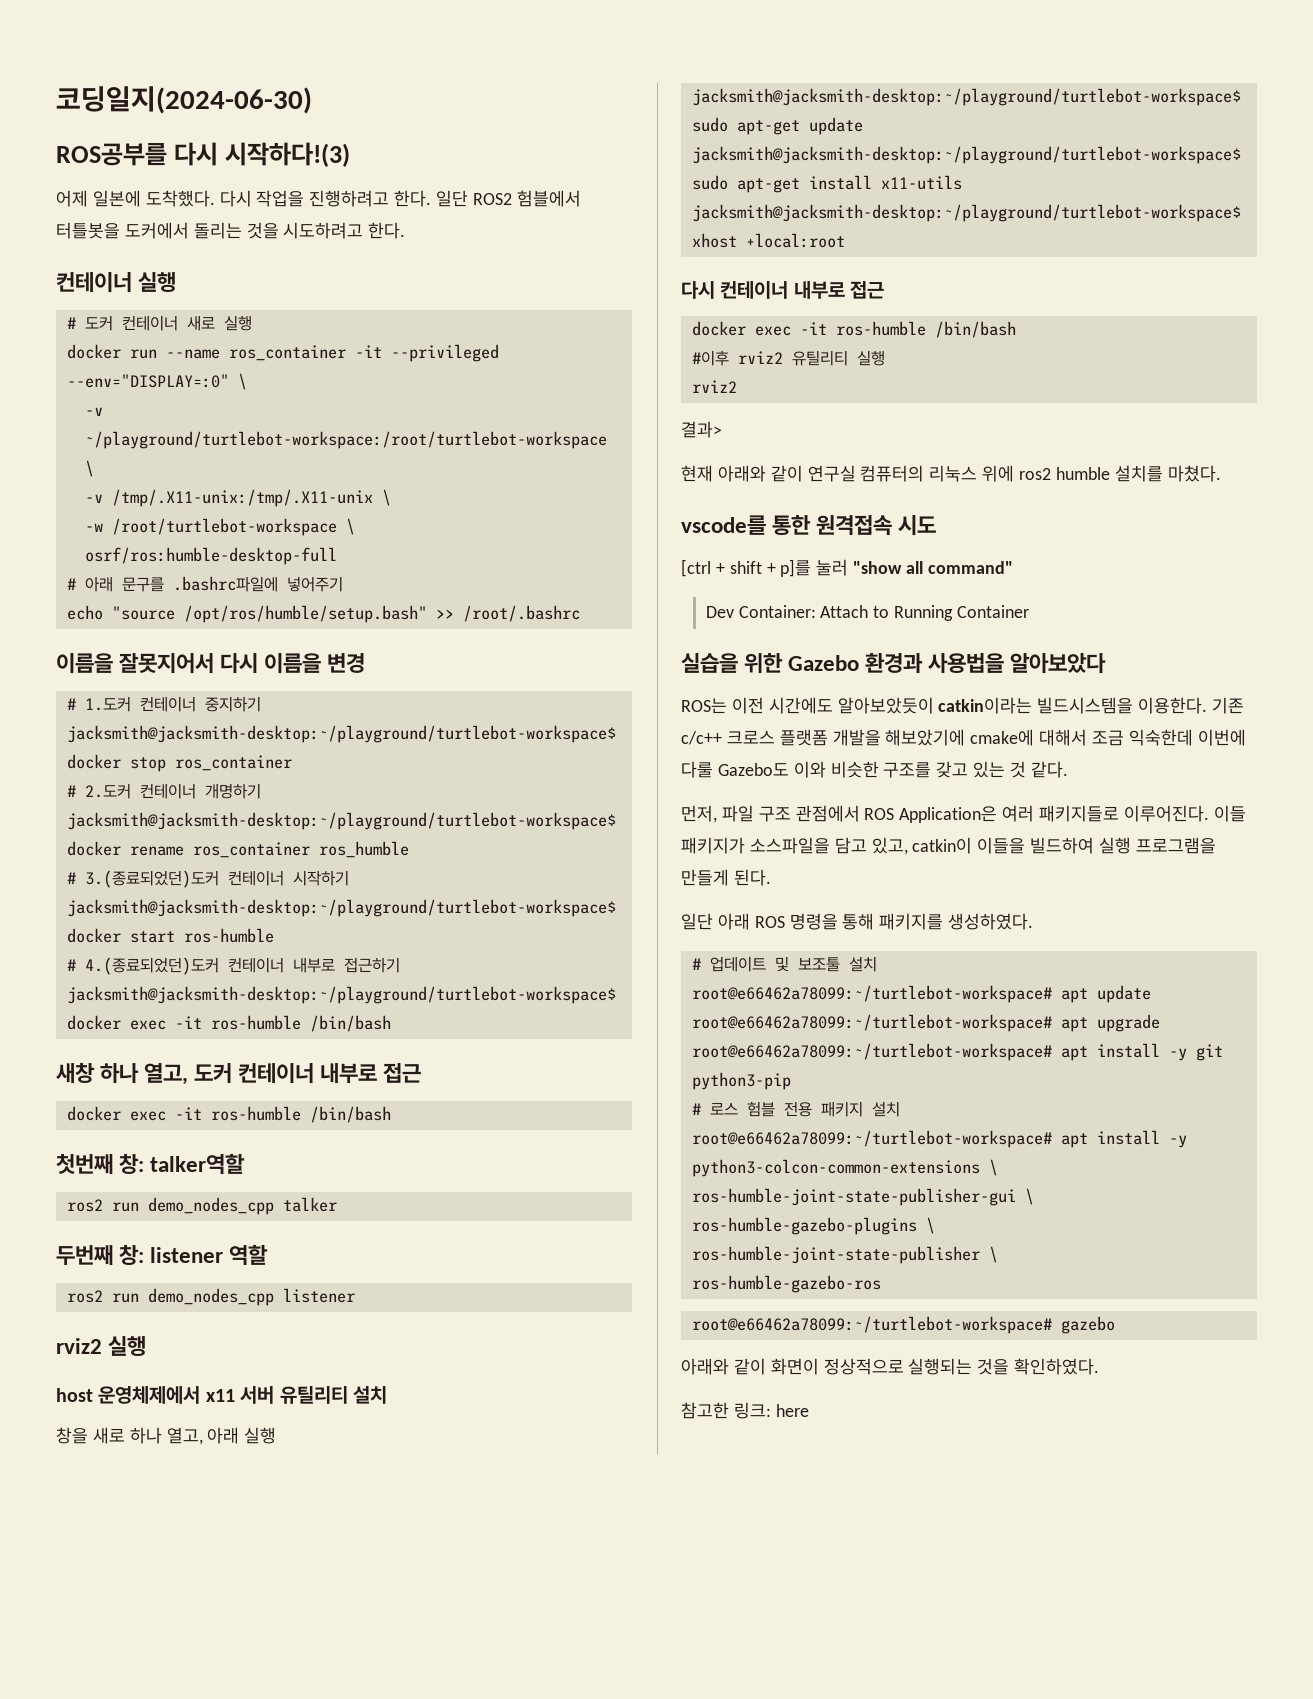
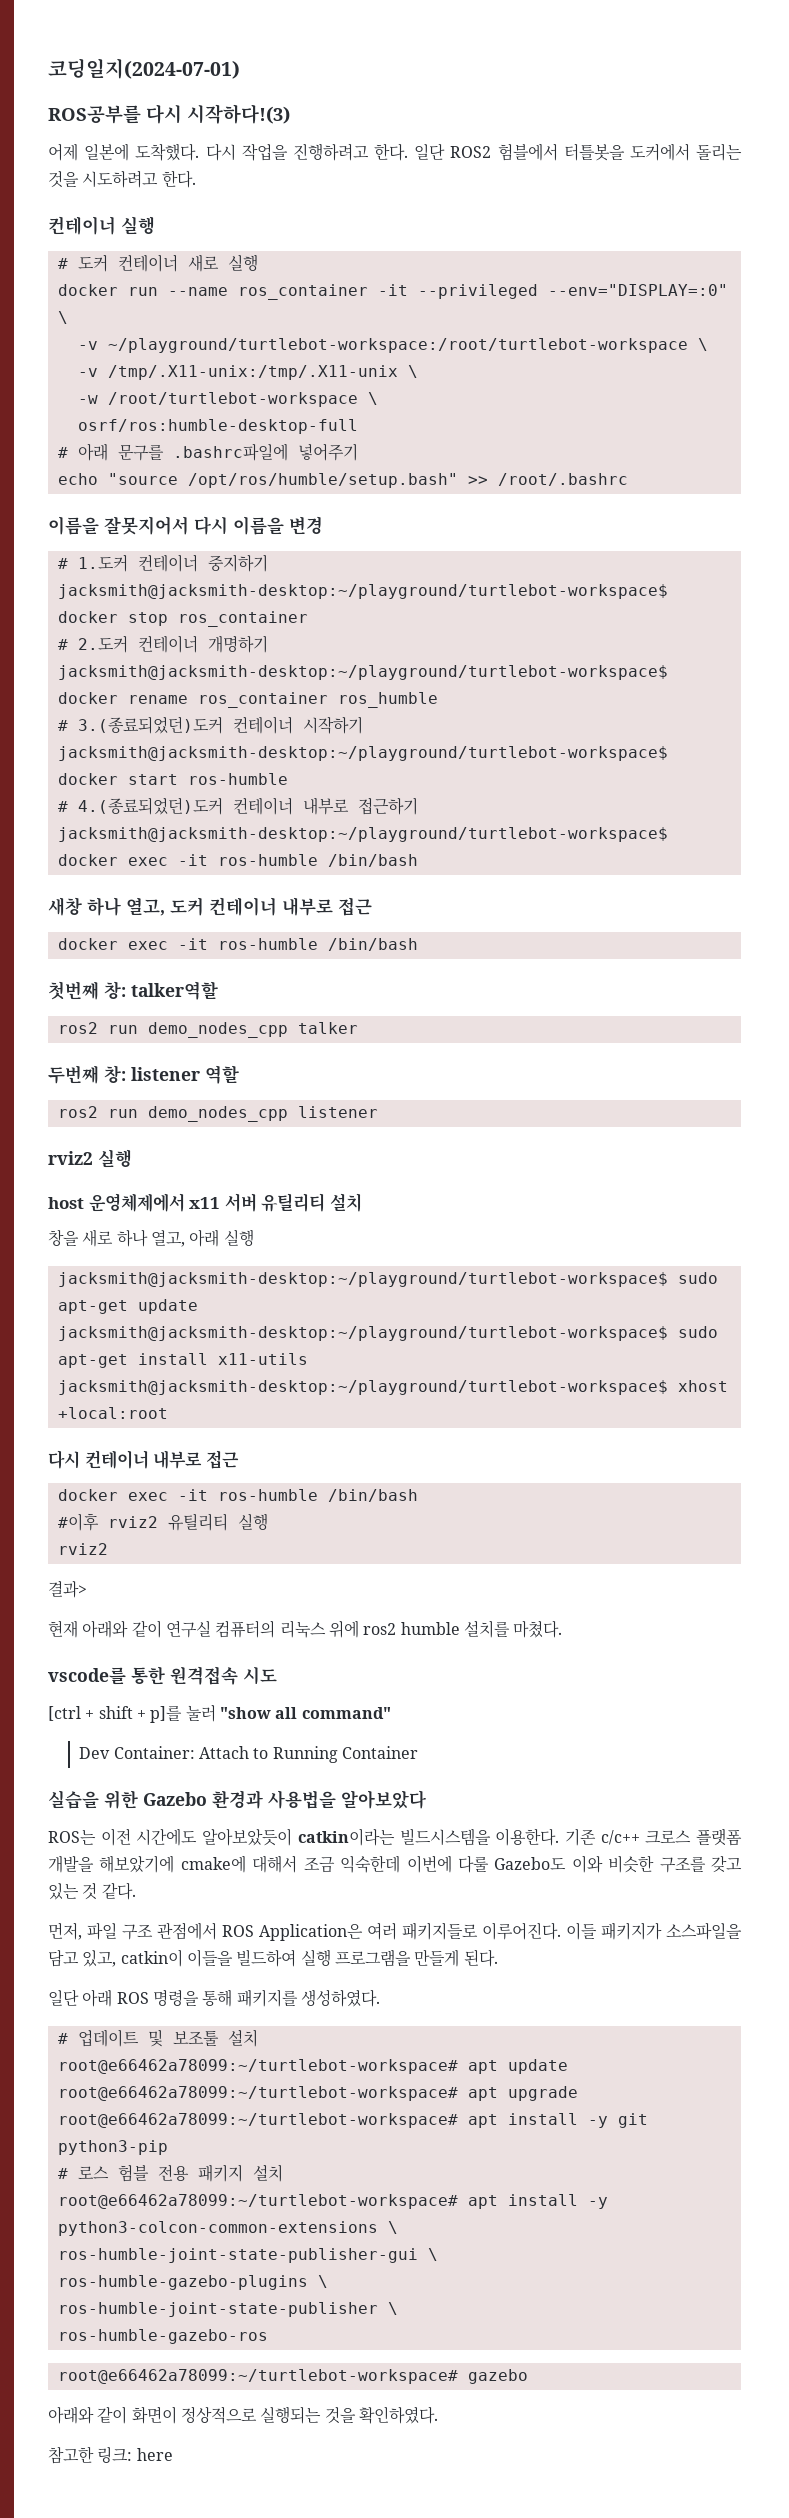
[56,86,312,114] 코딩일지(2024-06-30) -> [48,58,240,79] 코딩일지(2024-07-01)

